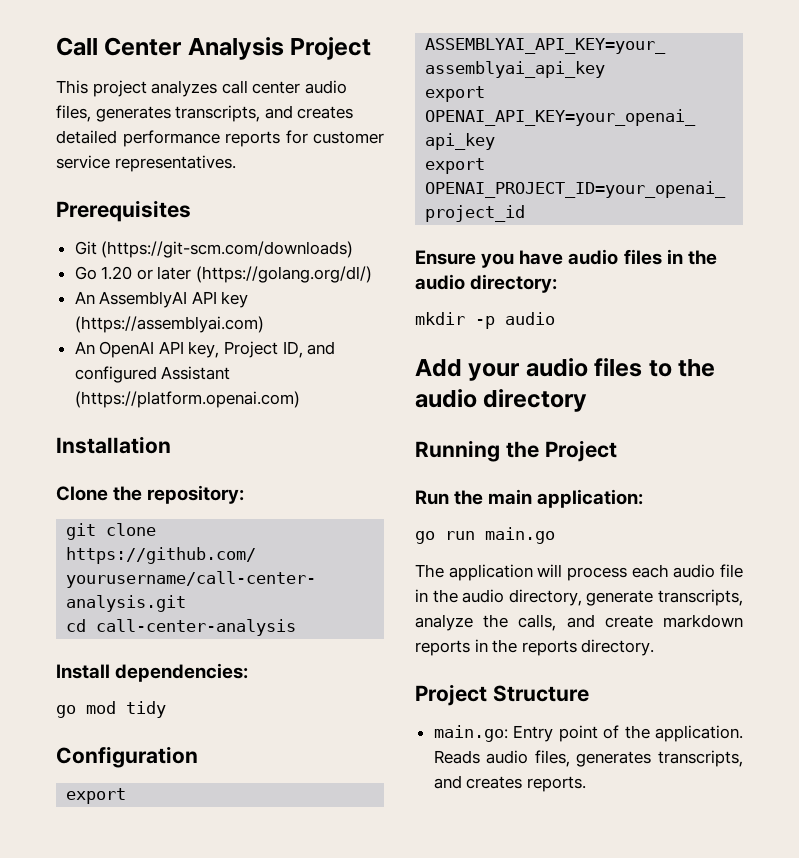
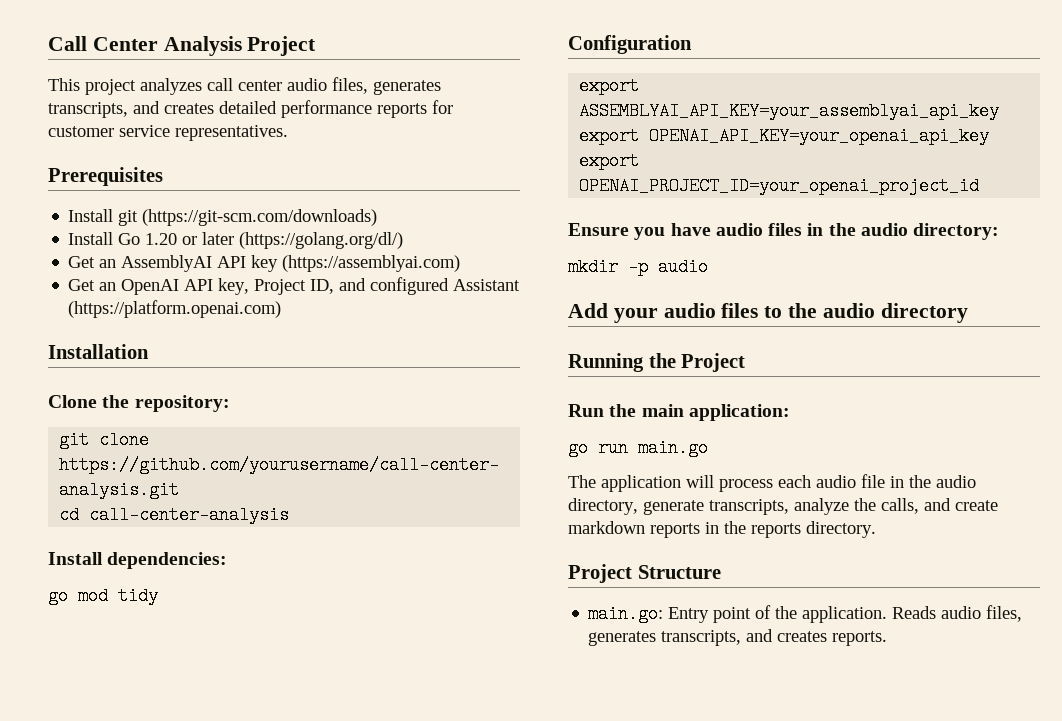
[74,241,97,255] Git -> [68,209,139,226] Install git
(354, 249) none -> [68,232,114,245] Install
[74,291,95,304] An -> [68,256,117,268] Get an
[74,341,95,354] An -> [68,279,117,291] Get an

